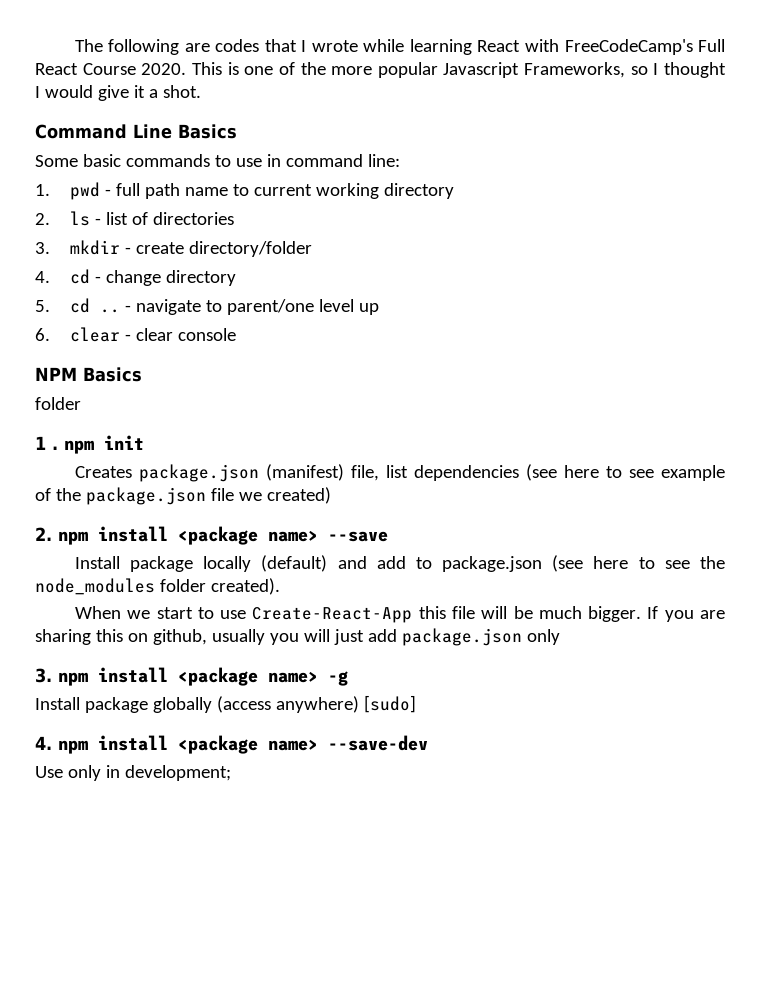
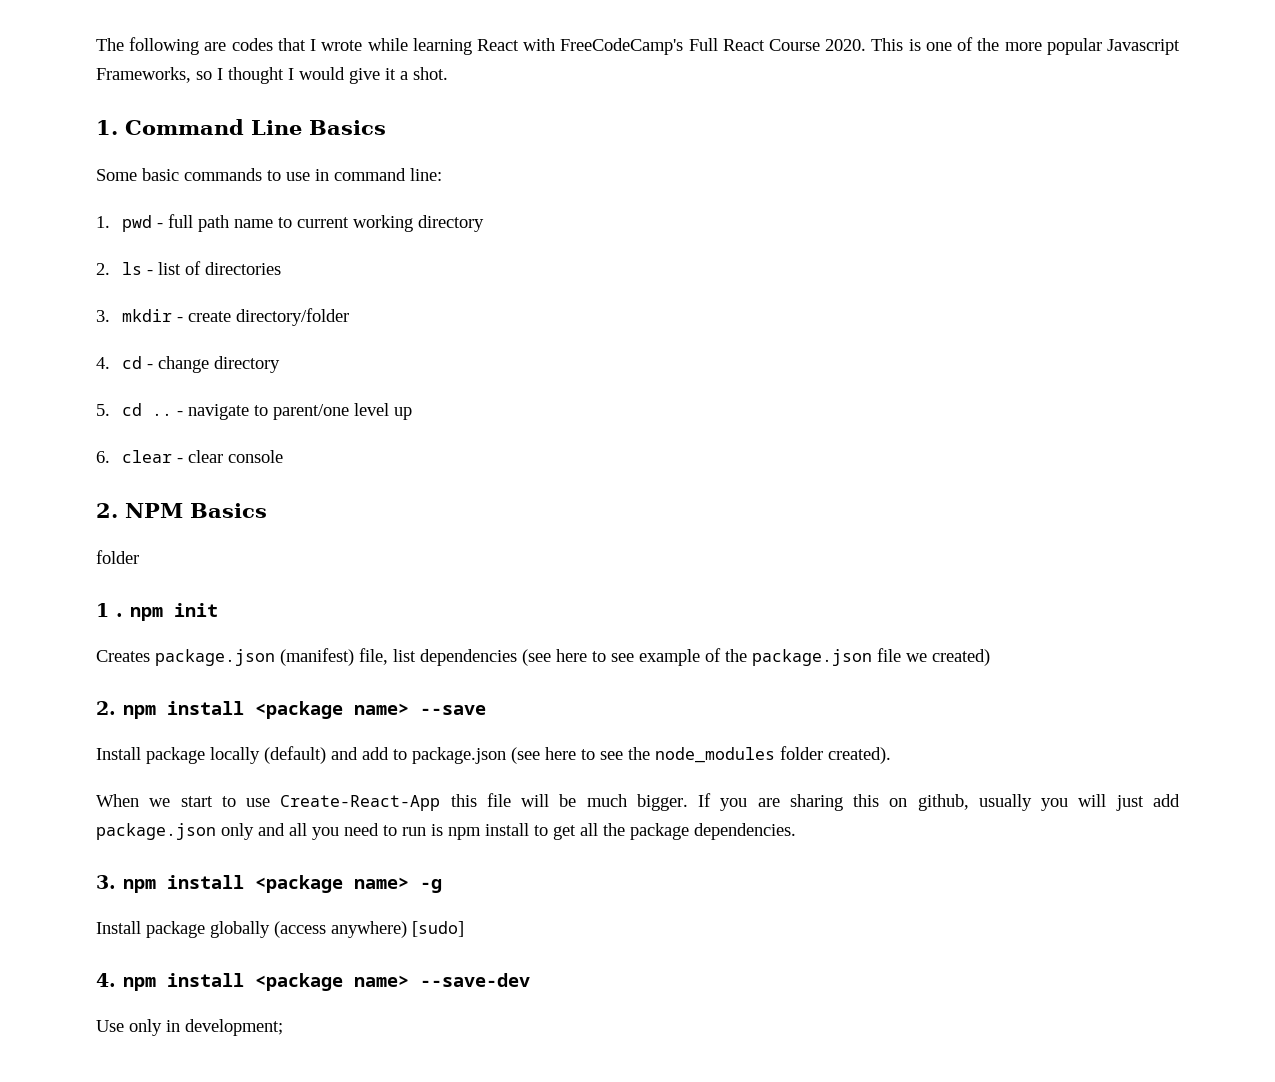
(201, 91) none -> [96,120,118,135] 1.
(236, 334) none -> [96,503,118,518] 2.
(560, 637) none -> [258,823,796,840] and all you need to run is npm install to get all the package dependencies.

